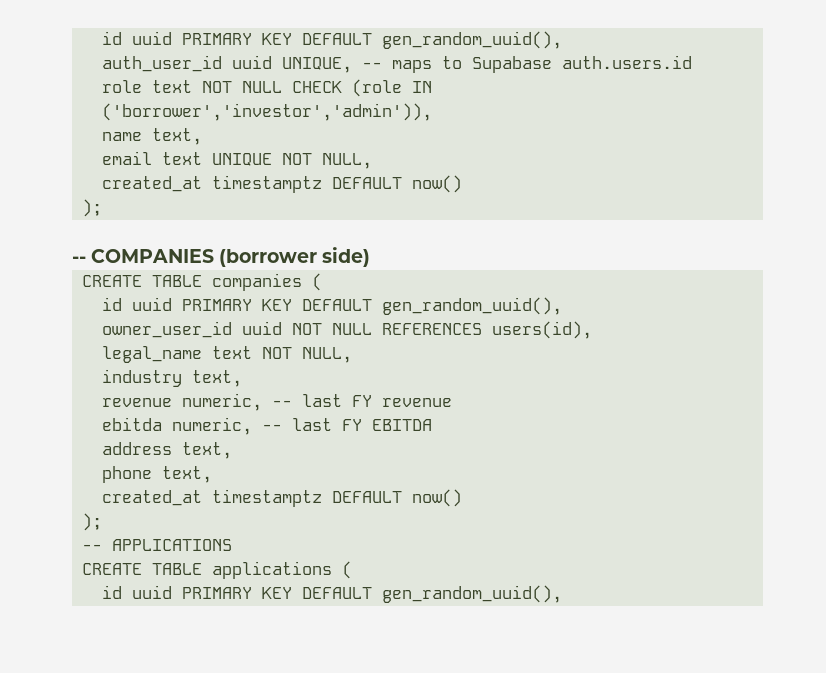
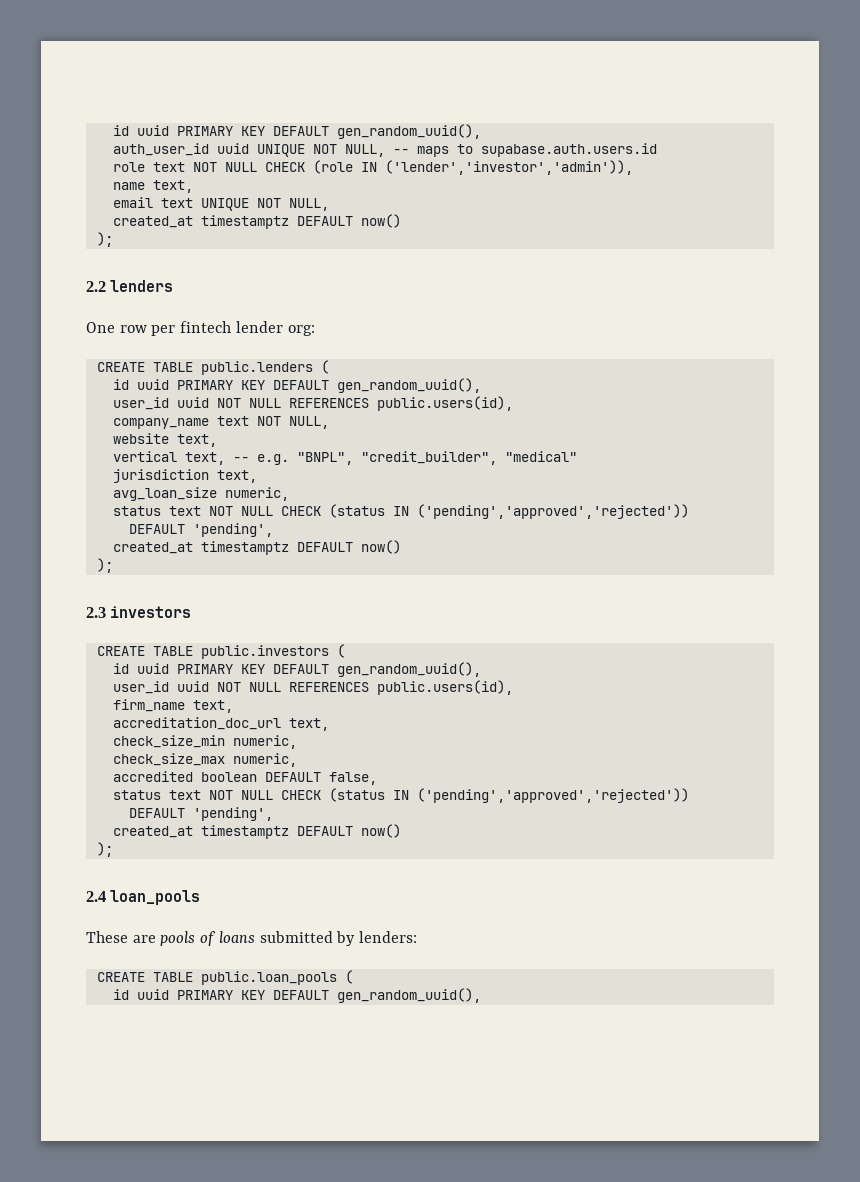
[281,57,352,73] UNIQUE, -> [256,144,385,157] UNIQUE NOT NULL,
[471,55,692,73] Supabase auth.users.id -> [480,143,657,157] supabase.auth.users.id
[101,103,432,121] ('borrower','investor','admin')), -> [384,160,633,175] ('lender','investor','admin')),
[72,247,371,267] [81,273,322,291] [101,297,562,315] [101,321,592,339] [101,346,202,363] -- COMPANIES (borrower side) // CREATE TABLE companies ( // id uuid PRIMARY KEY DEFAULT gen_random_uuid(), // owner_user_id uuid NOT NULL REFERENCES users(id), // legal_name -> [86,280,174,292] [86,321,315,336] [96,360,329,375] [112,378,481,393] [112,396,513,411] [112,418,209,429] 2.2 lenders // One row per fintech lender org: // CREATE TABLE public.lenders ( // id uuid PRIMARY KEY DEFAULT gen_random_uuid(), // user_id uuid NOT NULL REFERENCES public.users(id), // company_name
[101,369,242,387] [101,393,452,411] [101,417,432,435] [101,442,232,459] [101,466,212,483] [101,489,462,507] [81,513,102,531] [81,539,232,551] [81,561,352,579] [101,585,562,603] industry text, // revenue numeric, -- last FY revenue // ebitda numeric, -- last FY EBITDA // address text, // phone text, // created_at timestamptz DEFAULT now() // ); // -- APPLICATIONS // CREATE TABLE applications ( // id uuid PRIMARY KEY DEFAULT gen_random_uuid(), -> [112,433,217,447] [112,451,577,465] [112,469,257,483] [112,487,289,501] [112,504,689,519] [128,523,273,537] [112,540,401,555] [96,558,113,573] [86,606,192,618] [96,644,345,659] [112,662,481,677] [112,680,513,695] [112,699,233,713] [112,717,329,731] [112,735,297,749] [112,753,297,767] [112,771,377,785] [112,788,689,803] [128,807,273,821] [112,824,401,839] [96,842,113,857] [86,890,201,905] [86,931,418,946] [96,970,353,985] [112,988,481,1003] website text, // vertical text, -- e.g. "BNPL", "credit_builder", "medical" // jurisdiction text, // avg_loan_size numeric, // status text NOT NULL CHECK (status IN ('pending','approved','rejected')) // DEFAULT 'pending', // created_at timestamptz DEFAULT now() // ); // 2.3 investors // CREATE TABLE public.investors ( // id uuid PRIMARY KEY DEFAULT gen_random_uuid(), // user_id uuid NOT NULL REFERENCES public.users(id), // firm_name text, // accreditation_doc_url text, // check_size_min numeric, // check_size_max numeric, // accredited boolean DEFAULT false, // status text NOT NULL CHECK (status IN ('pending','approved','rejected')) // DEFAULT 'pending', // created_at timestamptz DEFAULT now() // ); // 2.4 loan_pools // These are pools of loans submitted by lenders: // CREATE TABLE public.loan_pools ( // id uuid PRIMARY KEY DEFAULT gen_random_uuid(),

